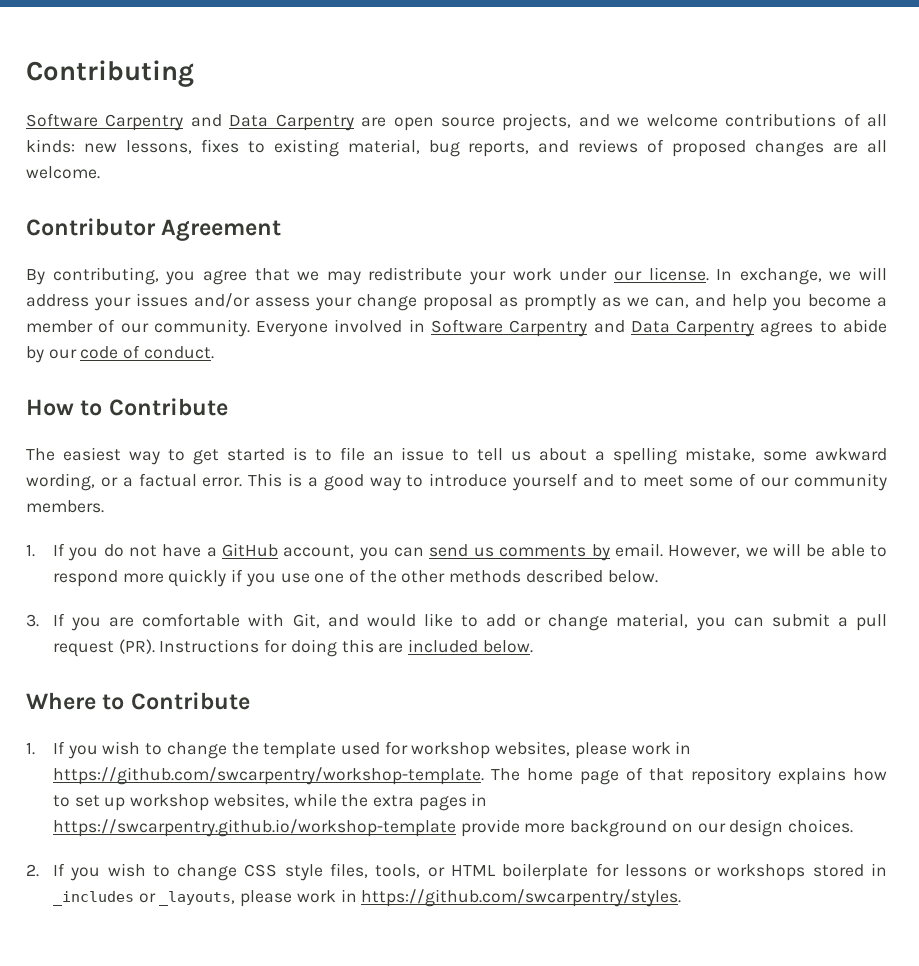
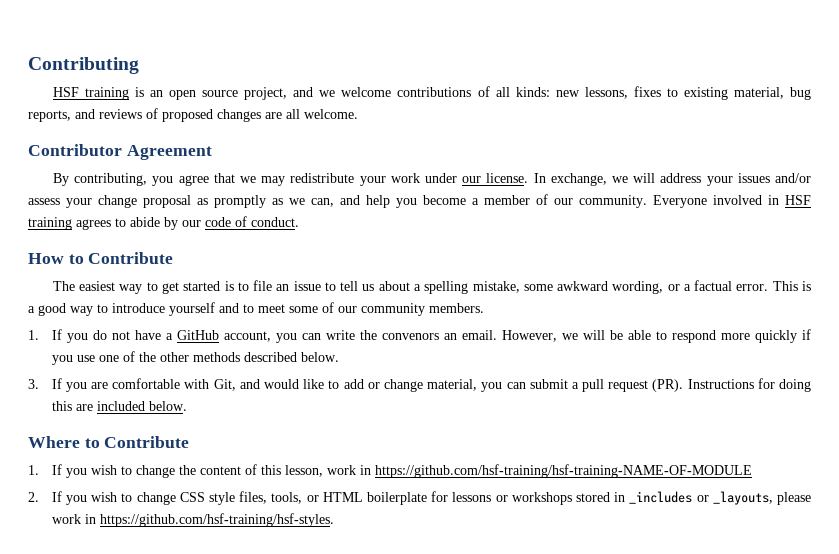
[26,113,387,131] Software Carpentry and Data Carpentry are -> [52,87,164,100] HSF training is an
[502,113,572,131] projects, -> [244,87,288,100] project,
[431,319,755,337] Software Carpentry and Data Carpentry -> [785,195,811,205] [28,217,72,230] HSF training
[429,544,610,561] send us comments by -> [325,330,457,340] write the convenors an
[263,741,692,759] [52,767,888,785] [52,793,488,811] [52,819,854,837] template used for workshop websites, please work in https://github.com/swcarpentry/workshop-template. The home page of that repository explains how to set up workshop websites, while the extra pages in https://swcarpentry.github.io/workshop-template provide more background on our design choices. -> [199,464,752,478] content of this lesson, work in https://github.com/hsf-training/hsf-training-NAME-OF-MODULE
[361,889,682,907] https://github.com/swcarpentry/styles. -> [99,513,334,527] https://github.com/hsf-training/hsf-styles.

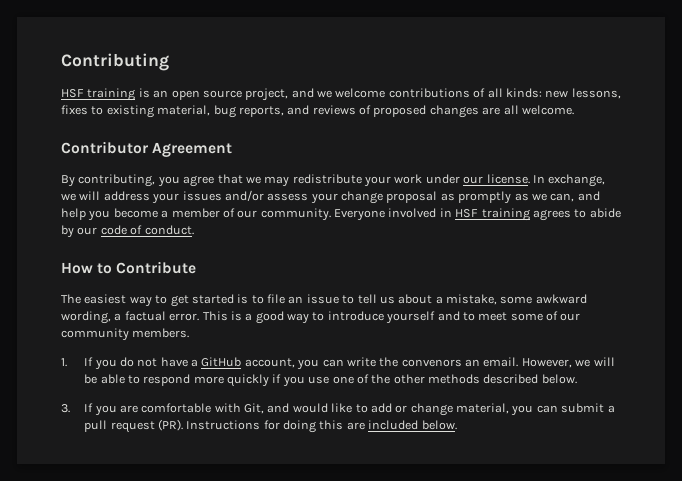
[424,281,469,294] spelling -> (443, 300) none
[667,284,680,291] or -> (111, 317) none
[28,436,190,448] [28,464,752,478] [28,491,812,505] [51,513,334,527] // Where to Contribute // 1. If you wish to change the content of this lesson, work in https://github.com/hsf-training/hsf-training-NAME-OF-MODULE // 2. If you wish to change CSS style files, tools, or HTML boilerplate for lessons or workshops stored in _includes or _layouts, please work in https://github.com/hsf-training/hsf-styles. -> (457, 425) none

